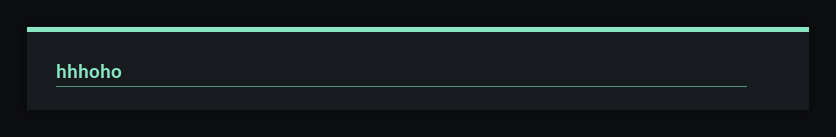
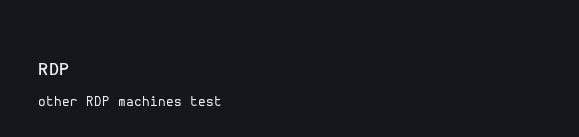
[56,64,122,78] hhhoho -> [38,63,70,75] [38,96,222,106] RDP // other RDP machines test

